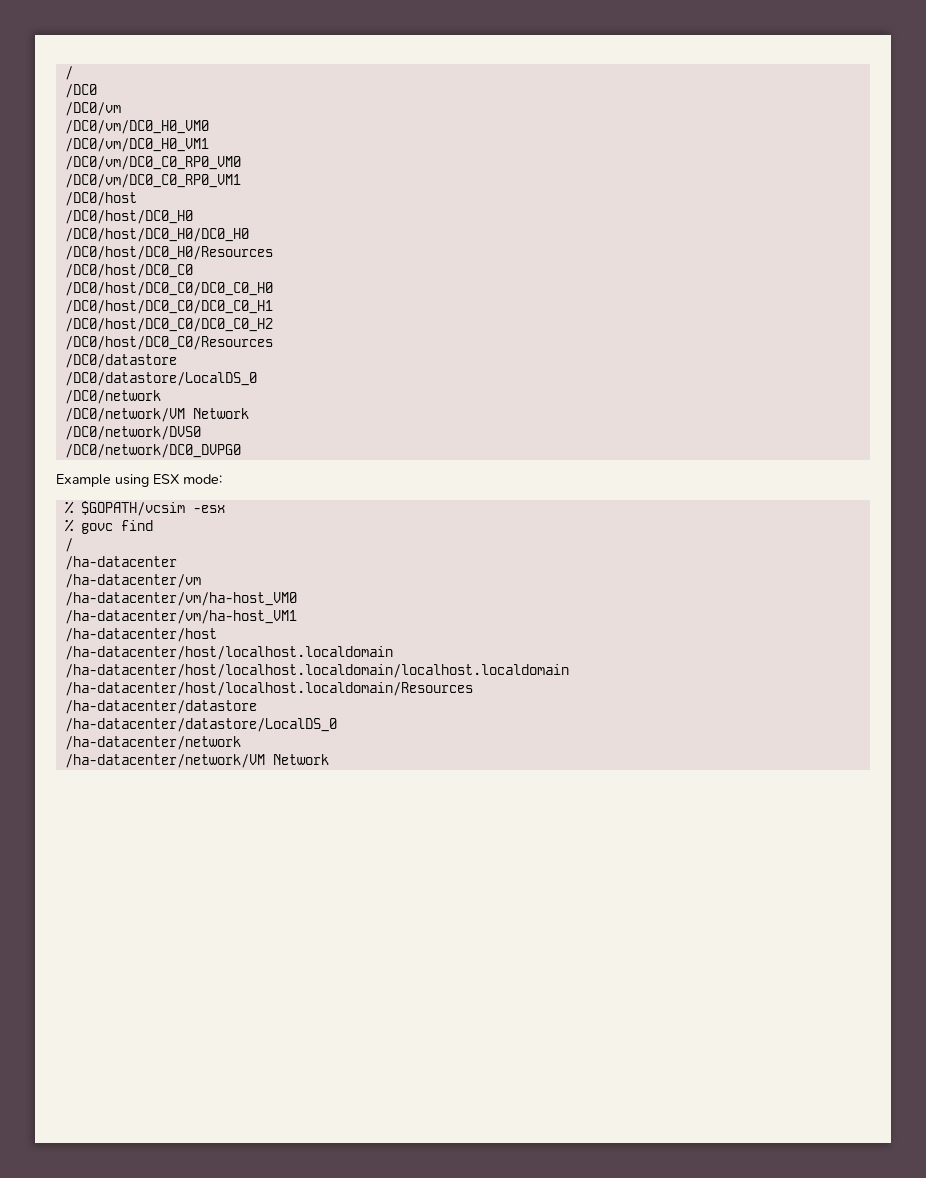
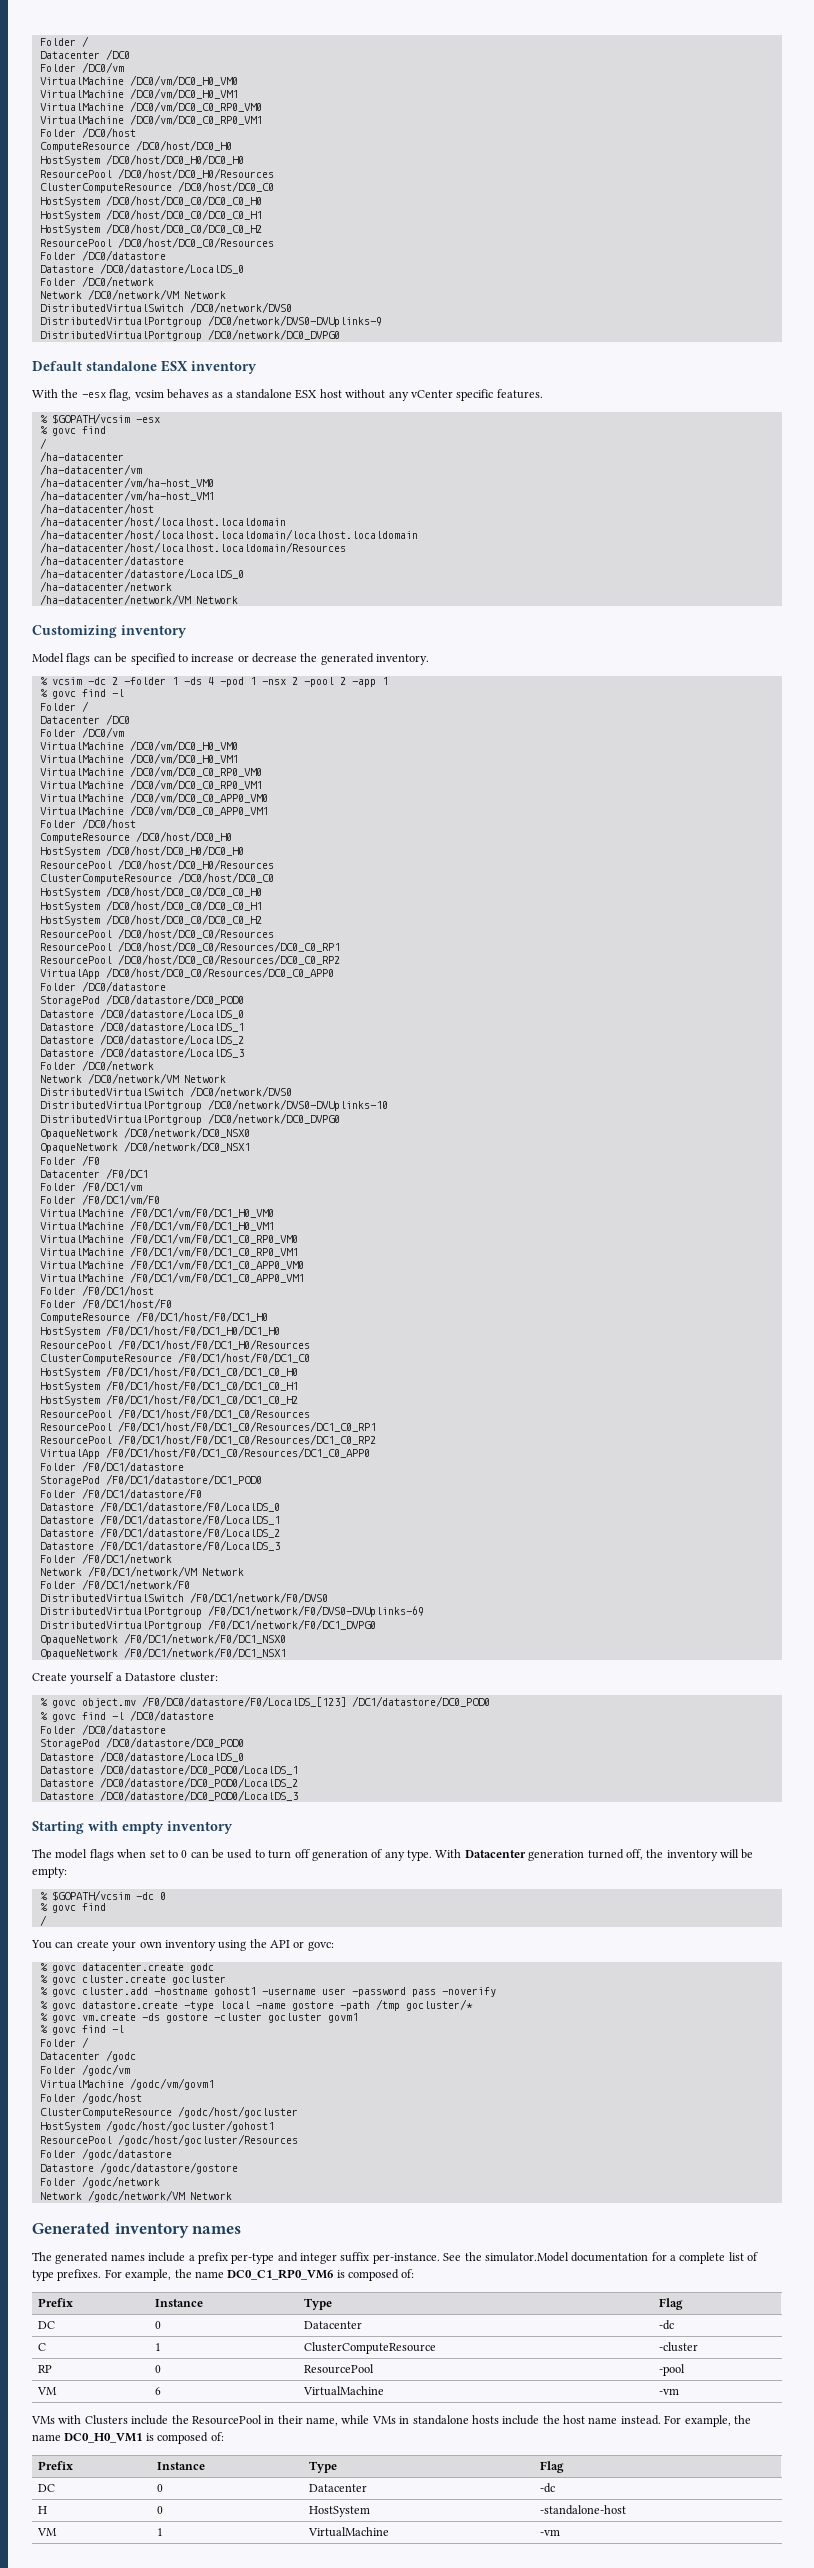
[64,66,73,80] [64,84,97,98] [64,102,121,116] [64,120,209,134] [64,138,209,152] [64,156,241,170] [64,174,241,188] [64,192,137,206] [64,210,193,224] [64,228,249,242] [64,246,273,260] [64,264,193,278] [64,282,273,296] [64,300,273,314] [64,318,273,332] [64,336,273,350] [64,354,177,368] [64,372,257,386] [64,390,161,404] [64,408,249,422] [64,426,201,440] [64,444,241,458] [56,474,222,487] / // /DC0 // /DC0/vm // /DC0/vm/DC0_H0_VM0 // /DC0/vm/DC0_H0_VM1 // /DC0/vm/DC0_C0_RP0_VM0 // /DC0/vm/DC0_C0_RP0_VM1 // /DC0/host // /DC0/host/DC0_H0 // /DC0/host/DC0_H0/DC0_H0 // /DC0/host/DC0_H0/Resources // /DC0/host/DC0_C0 // /DC0/host/DC0_C0/DC0_C0_H0 // /DC0/host/DC0_C0/DC0_C0_H1 // /DC0/host/DC0_C0/DC0_C0_H2 // /DC0/host/DC0_C0/Resources // /DC0/datastore // /DC0/datastore/LocalDS_0 // /DC0/network // /DC0/network/VM Network // /DC0/network/DVS0 // /DC0/network/DC0_DVPG0 // Example using ESX mode: -> [39,36,89,47] [39,49,130,60] [39,62,124,73] [39,75,238,86] [39,88,238,99] [39,101,262,112] [39,114,262,125] [39,127,136,138] [39,140,232,152] [39,154,244,166] [39,168,274,179] [39,181,274,193] [39,195,262,207] [39,209,262,221] [39,223,262,235] [39,237,274,248] [39,250,166,261] [39,263,244,274] [39,276,154,287] [39,289,226,300] [39,302,292,313] [39,315,382,327] [39,329,340,341] [32,360,257,374] [32,389,543,401] Folder / // Datacenter /DC0 // Folder /DC0/vm // VirtualMachine /DC0/vm/DC0_H0_VM0 // VirtualMachine /DC0/vm/DC0_H0_VM1 // VirtualMachine /DC0/vm/DC0_C0_RP0_VM0 // VirtualMachine /DC0/vm/DC0_C0_RP0_VM1 // Folder /DC0/host // ComputeResource /DC0/host/DC0_H0 // HostSystem /DC0/host/DC0_H0/DC0_H0 // ResourcePool /DC0/host/DC0_H0/Resources // ClusterComputeResource /DC0/host/DC0_C0 // HostSystem /DC0/host/DC0_C0/DC0_C0_H0 // HostSystem /DC0/host/DC0_C0/DC0_C0_H1 // HostSystem /DC0/host/DC0_C0/DC0_C0_H2 // ResourcePool /DC0/host/DC0_C0/Resources // Folder /DC0/datastore // Datastore /DC0/datastore/LocalDS_0 // Folder /DC0/network // Network /DC0/network/VM Network // DistributedVirtualSwitch /DC0/network/DVS0 // DistributedVirtualPortgroup /DC0/network/DVS0-DVUplinks-9 // DistributedVirtualPortgroup /DC0/network/DC0_DVPG0 // Default standalone ESX inventory // With the -esx flag, vcsim behaves as a standalone ESX host without any vCenter specific features.
(329, 759) none -> [32,625,187,638] [32,653,430,665] [39,677,388,687] [39,689,124,699] [39,701,89,712] [39,714,130,725] [39,727,124,738] [39,740,238,751] [39,753,238,764] [39,766,262,777] [39,779,262,790] [39,792,268,803] [39,805,268,816] [39,818,136,829] [39,831,232,843] [39,845,244,857] [39,859,274,870] [39,872,274,884] [39,886,262,898] [39,900,262,912] [39,914,262,926] [39,928,274,939] [39,941,340,952] [39,954,340,965] [39,967,334,979] [39,981,166,992] [39,994,244,1006] [39,1008,244,1019] [39,1021,244,1032] [39,1034,244,1045] [39,1047,244,1058] [39,1060,154,1071] [39,1073,226,1084] [39,1086,292,1097] [39,1099,388,1111] [39,1113,340,1125] [39,1127,250,1139] [39,1141,250,1153] [39,1155,100,1166] [39,1168,148,1179] [39,1181,142,1192] [39,1194,160,1205] [39,1207,274,1218] [39,1220,274,1231] [39,1233,298,1244] [39,1246,298,1257] [39,1259,304,1270] [39,1272,304,1283] [39,1285,154,1296] [39,1298,172,1309] [39,1311,268,1323] [39,1325,280,1337] [39,1339,310,1350] [39,1352,310,1364] [39,1366,298,1378] [39,1380,298,1392] [39,1394,298,1406] [39,1408,310,1419] [39,1421,376,1432] [39,1434,376,1445] [39,1447,370,1459] [39,1461,184,1472] [39,1474,262,1486] [39,1488,202,1499] [39,1501,280,1512] [39,1514,280,1525] [39,1527,280,1538] [39,1540,280,1551] [39,1553,172,1564] [39,1566,244,1577] [39,1579,190,1590] [39,1592,328,1603] [39,1605,424,1617] [39,1619,376,1631] [39,1633,286,1645] [39,1647,286,1659] [32,1672,218,1684] [39,1696,490,1708] [39,1710,214,1722] [39,1724,166,1735] [39,1737,244,1749] [39,1751,244,1762] [39,1764,298,1775] [39,1777,298,1788] [39,1790,298,1801] [32,1821,233,1834] [32,1849,754,1861] [32,1867,67,1878] [39,1890,166,1901] [39,1903,106,1913] [39,1915,47,1926] [31,1939,334,1951] [39,1963,214,1973] [39,1975,226,1985] [39,1987,496,1997] [39,1999,473,2011] [39,2013,358,2023] [39,2025,124,2035] [39,2037,89,2048] [39,2050,136,2062] [39,2064,130,2076] [39,2078,214,2090] [39,2092,142,2104] [39,2106,298,2118] [39,2120,274,2132] [39,2134,298,2146] [39,2148,172,2160] [39,2162,238,2174] [39,2176,160,2188] [39,2190,232,2202] [32,2222,242,2238] [32,2252,759,2264] [32,2269,415,2281] [37,2298,73,2307] [154,2299,203,2307] [303,2298,332,2310] [658,2298,683,2310] [37,2321,55,2329] [154,2321,161,2329] [303,2321,362,2329] [658,2320,674,2330] [37,2343,46,2351] [154,2343,161,2351] [303,2342,436,2354] [658,2342,698,2352] [37,2365,52,2373] [154,2365,161,2373] [303,2364,374,2374] [658,2364,685,2376] [36,2387,57,2395] [154,2387,161,2395] [302,2386,384,2396] [658,2388,679,2395] [31,2415,751,2427] [32,2432,224,2444] [37,2461,73,2470] [156,2462,205,2470] [308,2461,337,2473] [539,2461,564,2473] [37,2484,55,2492] [156,2484,163,2492] [308,2484,367,2492] [539,2483,555,2493] [37,2506,47,2514] [156,2506,163,2514] [308,2506,370,2517] [539,2505,626,2515] [36,2528,57,2536] [156,2528,163,2536] [307,2527,389,2537] [539,2529,560,2536] // Customizing inventory // Model flags can be specified to increase or decrease the generated inventory. // % vcsim -dc 2 -folder 1 -ds 4 -pod 1 -nsx 2 -pool 2 -app 1 // % govc find -l // Folder / // Datacenter /DC0 // Folder /DC0/vm // VirtualMachine /DC0/vm/DC0_H0_VM0 // VirtualMachine /DC0/vm/DC0_H0_VM1 // VirtualMachine /DC0/vm/DC0_C0_RP0_VM0 // VirtualMachine /DC0/vm/DC0_C0_RP0_VM1 // VirtualMachine /DC0/vm/DC0_C0_APP0_VM0 // VirtualMachine /DC0/vm/DC0_C0_APP0_VM1 // Folder /DC0/host // ComputeResource /DC0/host/DC0_H0 // HostSystem /DC0/host/DC0_H0/DC0_H0 // ResourcePool /DC0/host/DC0_H0/Resources // ClusterComputeResource /DC0/host/DC0_C0 // HostSystem /DC0/host/DC0_C0/DC0_C0_H0 // HostSystem /DC0/host/DC0_C0/DC0_C0_H1 // HostSystem /DC0/host/DC0_C0/DC0_C0_H2 // ResourcePool /DC0/host/DC0_C0/Resources // ResourcePool /DC0/host/DC0_C0/Resources/DC0_C0_RP1 // ResourcePool /DC0/host/DC0_C0/Resources/DC0_C0_RP2 // VirtualApp /DC0/host/DC0_C0/Resources/DC0_C0_APP0 // Folder /DC0/datastore // StoragePod /DC0/datastore/DC0_POD0 // Datastore /DC0/datastore/LocalDS_0 // Datastore /DC0/datastore/LocalDS_1 // Datastore /DC0/datastore/LocalDS_2 // Datastore /DC0/datastore/LocalDS_3 // Folder /DC0/network // Network /DC0/network/VM Network // DistributedVirtualSwitch /DC0/network/DVS0 // DistributedVirtualPortgroup /DC0/network/DVS0-DVUplinks-10 // DistributedVirtualPortgroup /DC0/network/DC0_DVPG0 // OpaqueNetwork /DC0/network/DC0_NSX0 // OpaqueNetwork /DC0/network/DC0_NSX1 // Folder /F0 // Datacenter /F0/DC1 // Folder /F0/DC1/vm // Folder /F0/DC1/vm/F0 // VirtualMachine /F0/DC1/vm/F0/DC1_H0_VM0 // VirtualMachine /F0/DC1/vm/F0/DC1_H0_VM1 // VirtualMachine /F0/DC1/vm/F0/DC1_C0_RP0_VM0 // VirtualMachine /F0/DC1/vm/F0/DC1_C0_RP0_VM1 // VirtualMachine /F0/DC1/vm/F0/DC1_C0_APP0_VM0 // VirtualMachine /F0/DC1/vm/F0/DC1_C0_APP0_VM1 // Folder /F0/DC1/host // Folder /F0/DC1/host/F0 // ComputeResource /F0/DC1/host/F0/DC1_H0 // HostSystem /F0/DC1/host/F0/DC1_H0/DC1_H0 // ResourcePool /F0/DC1/host/F0/DC1_H0/Resources // ClusterComputeResource /F0/DC1/host/F0/DC1_C0 // HostSystem /F0/DC1/host/F0/DC1_C0/DC1_C0_H0 // HostSystem /F0/DC1/host/F0/DC1_C0/DC1_C0_H1 // HostSystem /F0/DC1/host/F0/DC1_C0/DC1_C0_H2 // ResourcePool /F0/DC1/host/F0/DC1_C0/Resources // ResourcePool /F0/DC1/host/F0/DC1_C0/Resources/DC1_C0_RP1 // ResourcePool /F0/DC1/host/F0/DC1_C0/Resources/DC1_C0_RP2 // VirtualApp /F0/DC1/host/F0/DC1_C0/Resources/DC1_C0_APP0 // Folder /F0/DC1/datastore // StoragePod /F0/DC1/datastore/DC1_POD0 // Folder /F0/DC1/datastore/F0 // Datastore /F0/DC1/datastore/F0/LocalDS_0 // Datastore /F0/DC1/datastore/F0/LocalDS_1 // Datastore /F0/DC1/datastore/F0/LocalDS_2 // Datastore /F0/DC1/datastore/F0/LocalDS_3 // Folder /F0/DC1/network // Network /F0/DC1/network/VM Network // Folder /F0/DC1/network/F0 // DistributedVirtualSwitch /F0/DC1/network/F0/DVS0 // DistributedVirtualPortgroup /F0/DC1/network/F0/DVS0-DVUplinks-69 // DistributedVirtualPortgroup /F0/DC1/network/F0/DC1_DVPG0 // OpaqueNetwork /F0/DC1/network/F0/DC1_NSX0 // OpaqueNetwork /F0/DC1/network/F0/DC1_NSX1 // Create yourself a Datastore cluster: // % govc object.mv /F0/DC0/datastore/F0/LocalDS_[123] /DC1/datastore/DC0_POD0 // % govc find -l /DC0/datastore // Folder /DC0/datastore // StoragePod /DC0/datastore/DC0_POD0 // Datastore /DC0/datastore/LocalDS_0 // Datastore /DC0/datastore/DC0_POD0/LocalDS_1 // Datastore /DC0/datastore/DC0_POD0/LocalDS_2 // Datastore /DC0/datastore/DC0_POD0/LocalDS_3 // Starting with empty inventory // The model flags when set to 0 can be used to turn off generation of any type. With Datacenter generation turned off, the inventory will be empty: // % $GOPATH/vcsim -dc 0 // % govc find // / // You can create your own inventory using the API or govc: // % govc datacenter.create godc // % govc cluster.create gocluster // % govc cluster.add -hostname gohost1 -username user -password pass -noverify // % govc datastore.create -type local -name gostore -path /tmp gocluster/* // % govc vm.create -ds gostore -cluster gocluster govm1 // % govc find -l // Folder / // Datacenter /godc // Folder /godc/vm // VirtualMachine /godc/vm/govm1 // Folder /godc/host // ClusterComputeResource /godc/host/gocluster // HostSystem /godc/host/gocluster/gohost1 // ResourcePool /godc/host/gocluster/Resources // Folder /godc/datastore // Datastore /godc/datastore/gostore // Folder /godc/network // Network /godc/network/VM Network // Generated inventory names // The generated names include a prefix per-type and integer suffix per-instance. See the simulator.Model documentation for a complete list of type prefixes. For example, the name DC0_C1_RP0_VM6 is composed of: // Prefix | Instance | Type | Flag // DC | 0 | Datacenter | -dc // C | 1 | ClusterComputeResource | -cluster // RP | 0 | ResourcePool | -pool // VM | 6 | VirtualMachine | -vm // VMs with Clusters include the ResourcePool in their name, while VMs in standalone hosts include the host name instead. For example, the name DC0_H0_VM1 is composed of: // Prefix | Instance | Type | Flag // DC | 0 | Datacenter | -dc // H | 0 | HostSystem | -standalone-host // VM | 1 | VirtualMachine | -vm

